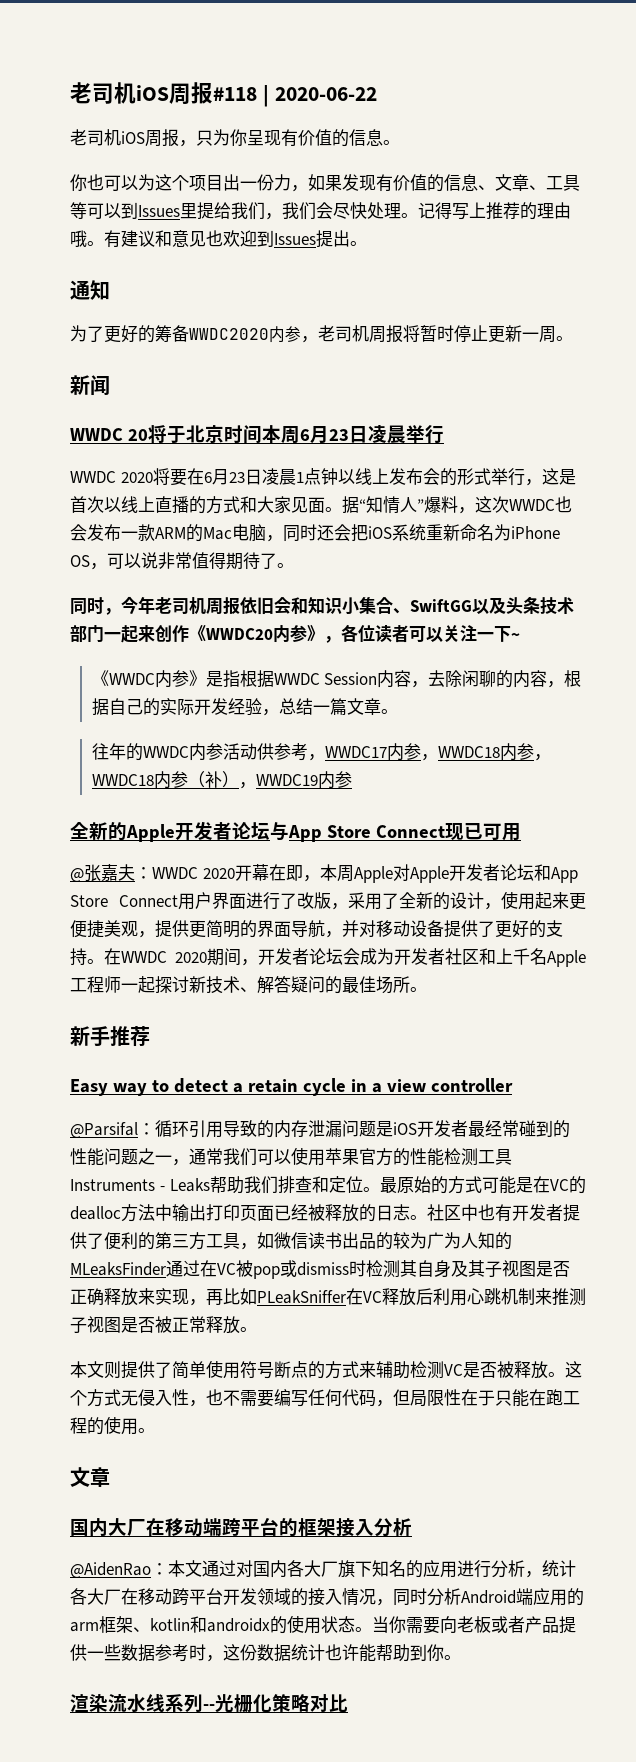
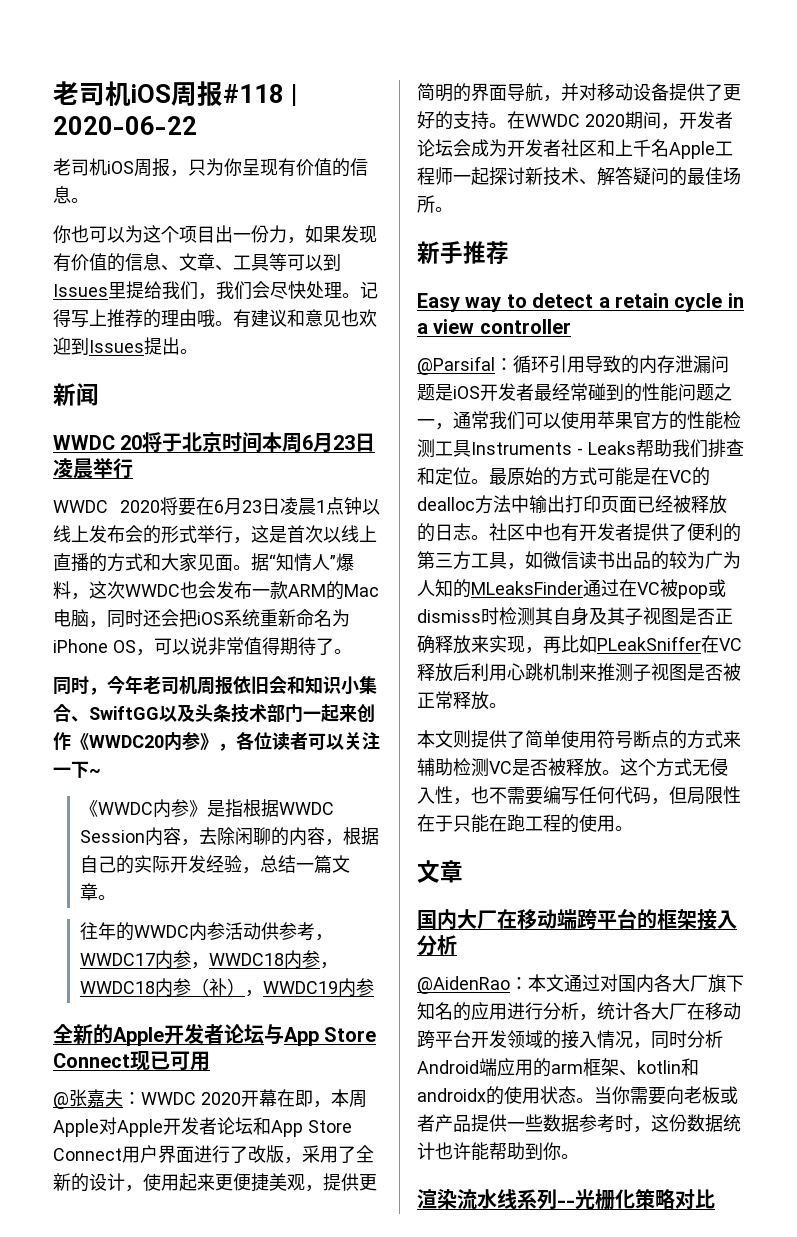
[70,280,110,300] [70,325,573,343] // 通知 // 为了更好的筹备WWDC2020内参，老司机周报将暂时停止更新一周。 -> (198, 351) none

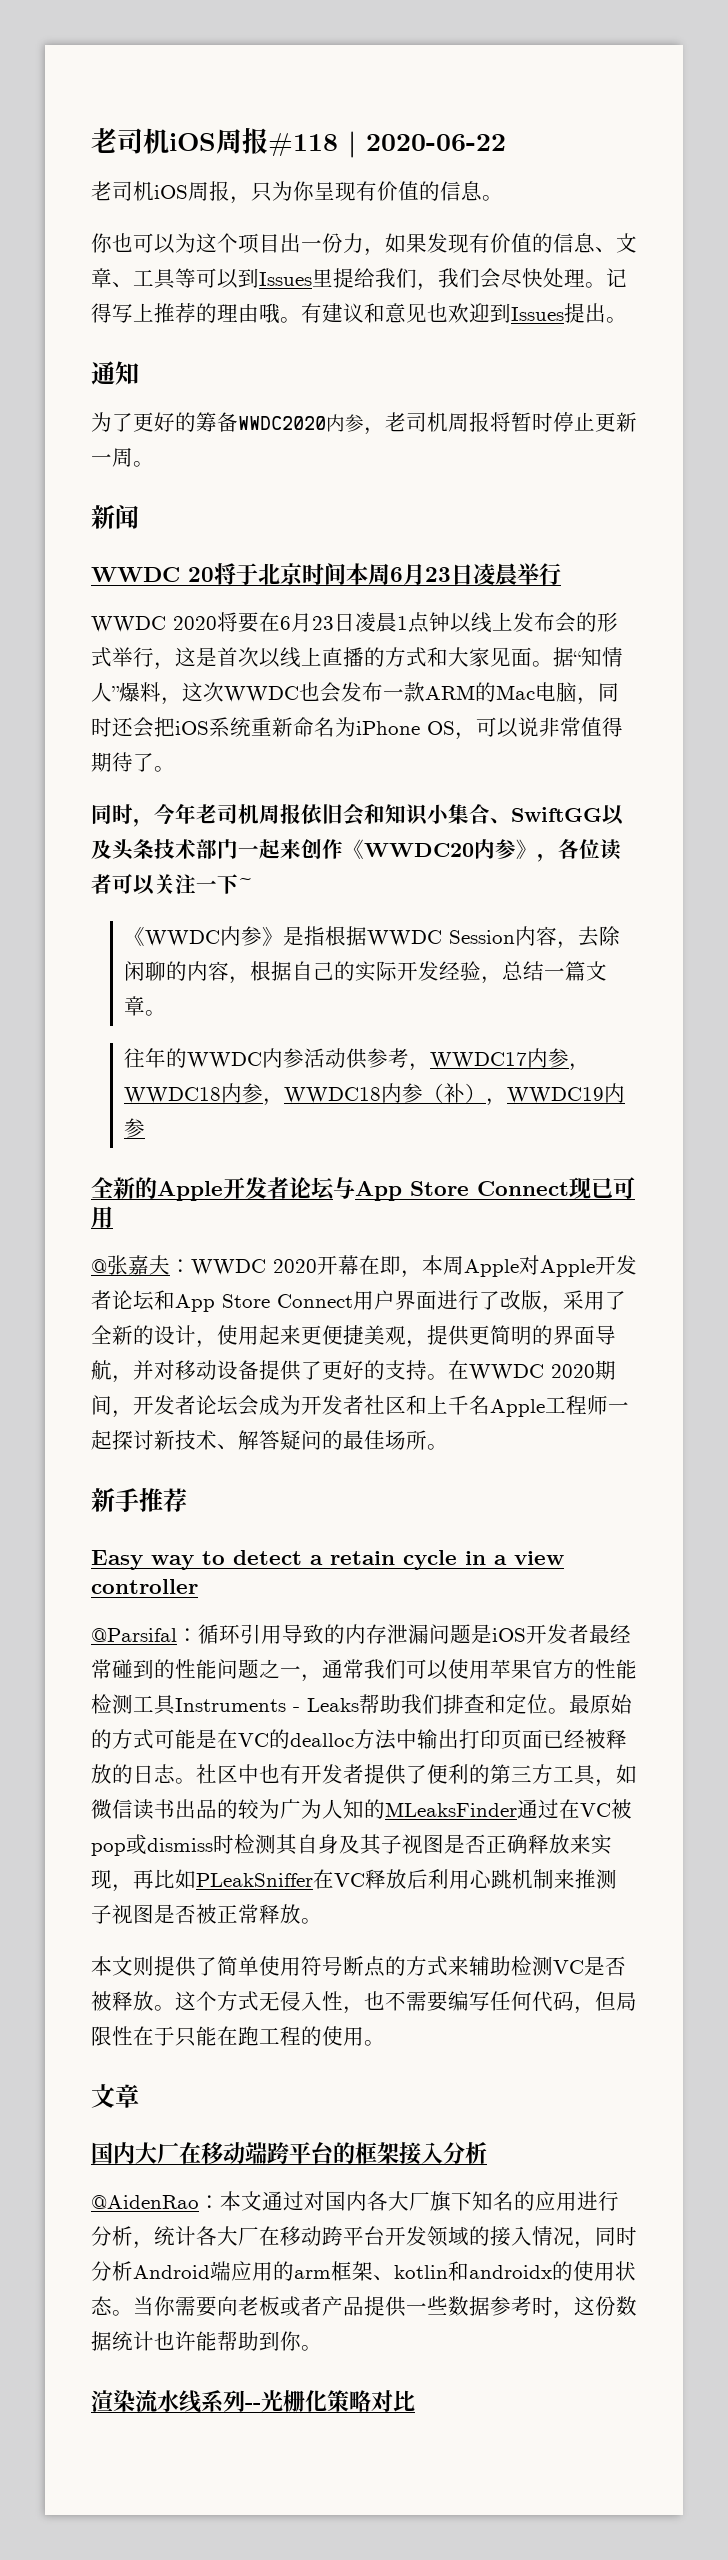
(198, 351) none -> [91,361,139,385] [91,412,637,435] [91,448,154,467] // 通知 // 为了更好的筹备WWDC2020内参，老司机周报将暂时停止更新一周。

